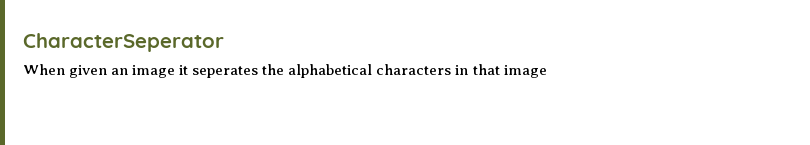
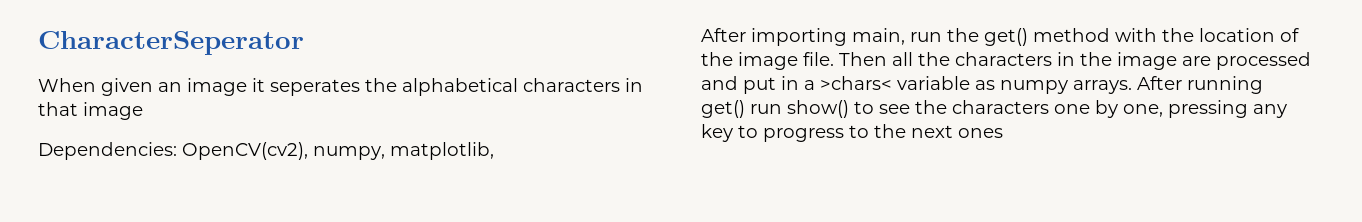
(547, 71) none -> [38,142,494,160] [701,28,1299,46] [701,52,1311,70] [701,76,1263,94] [701,100,1287,118] [701,124,1003,142] // Dependencies: OpenCV(cv2), numpy, matplotlib, // After importing main, run the get() method with the location of the image file. Then all the characters in the image are processed and put in a >chars< variable as numpy arrays. After running get() run show() to see the characters one by one, pressing any key to progress to the next ones

